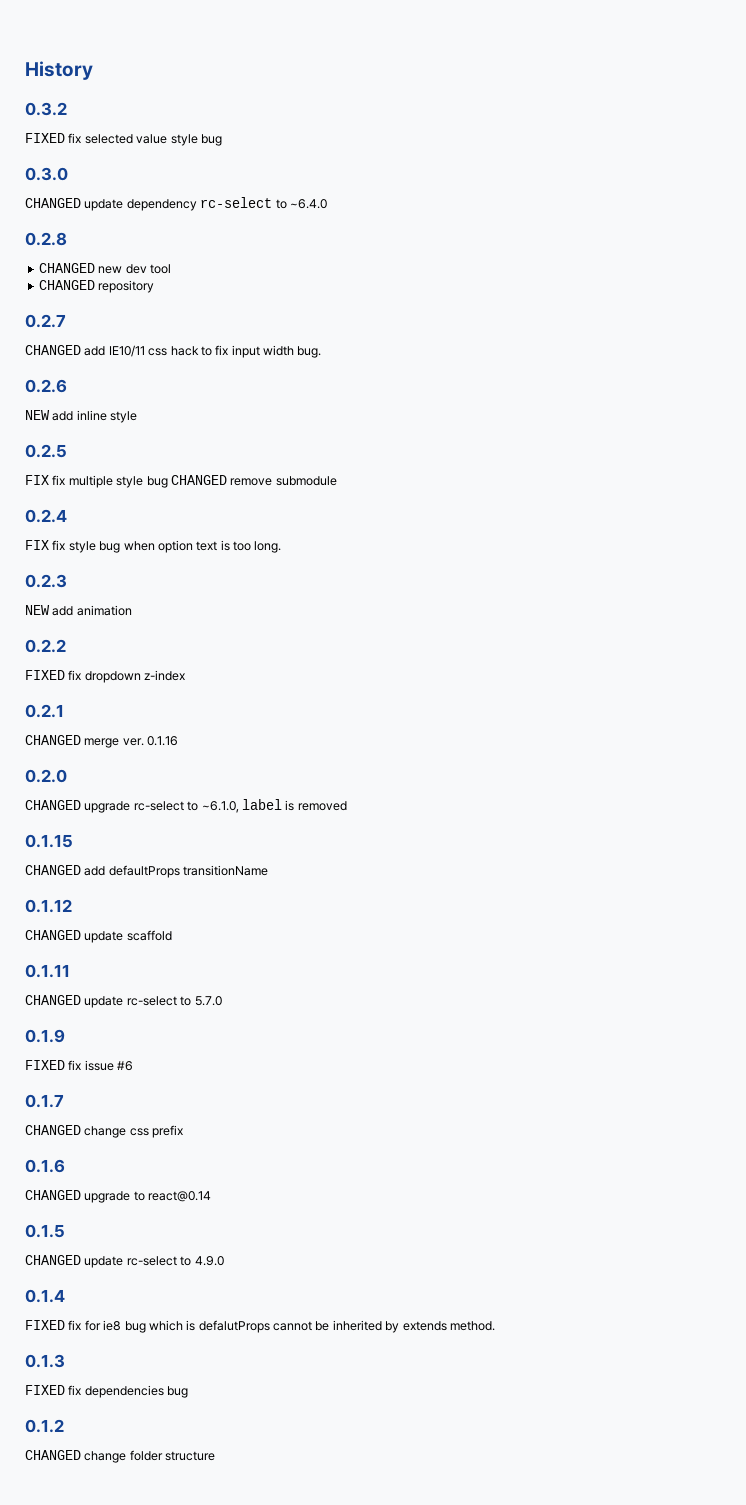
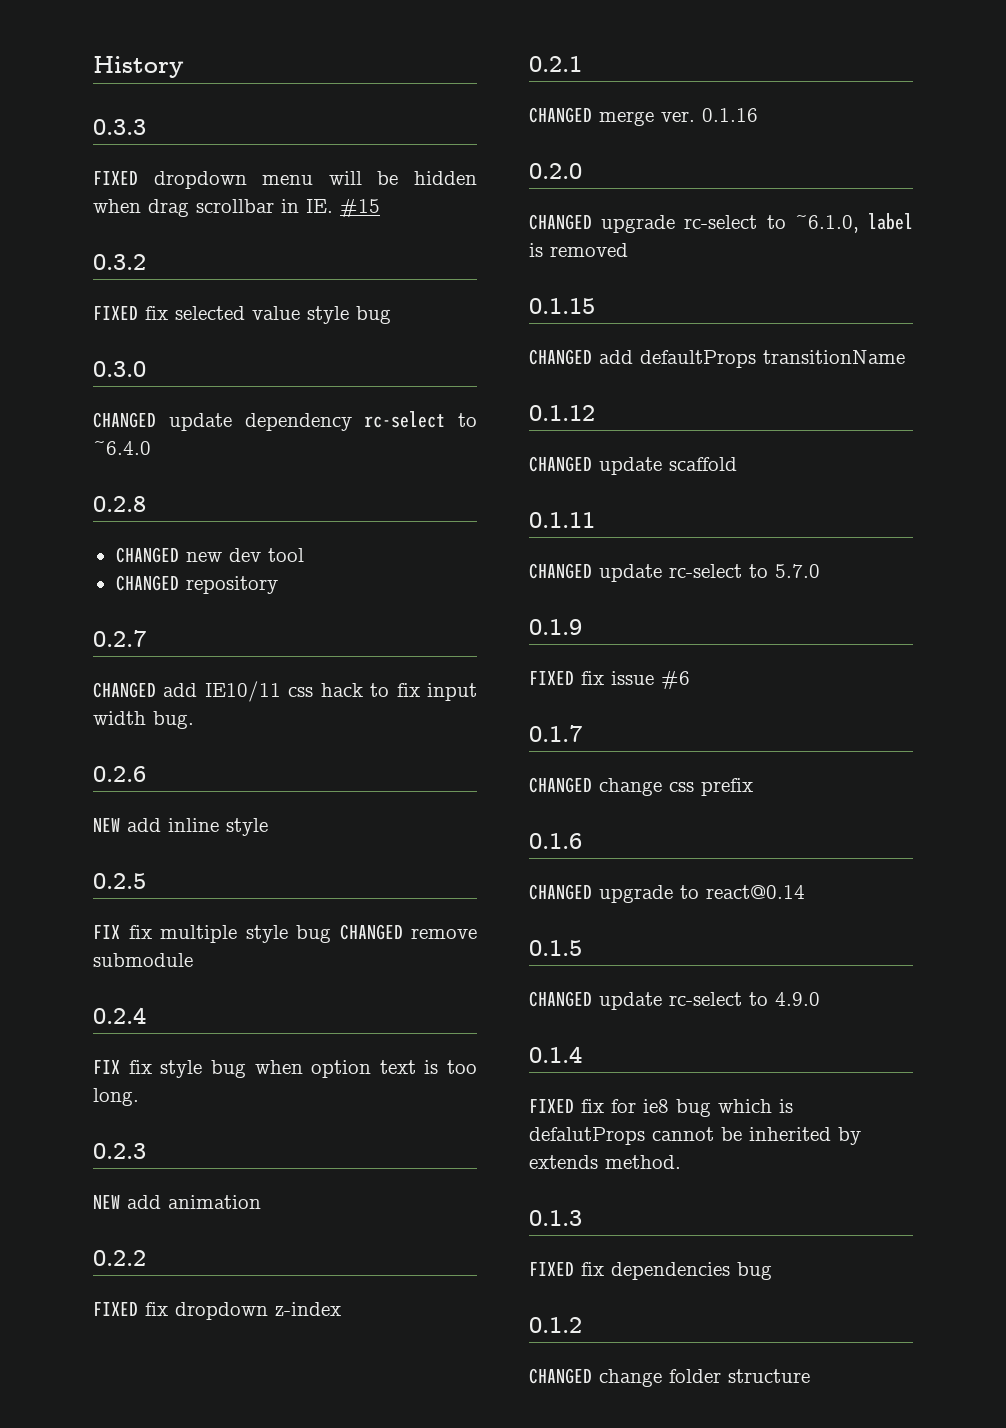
(93, 70) none -> [93,119,146,135] [93,171,477,189] [93,198,380,218] // 0.3.3 // FIXED dropdown menu will be hidden when drag scrollbar in IE. #15

